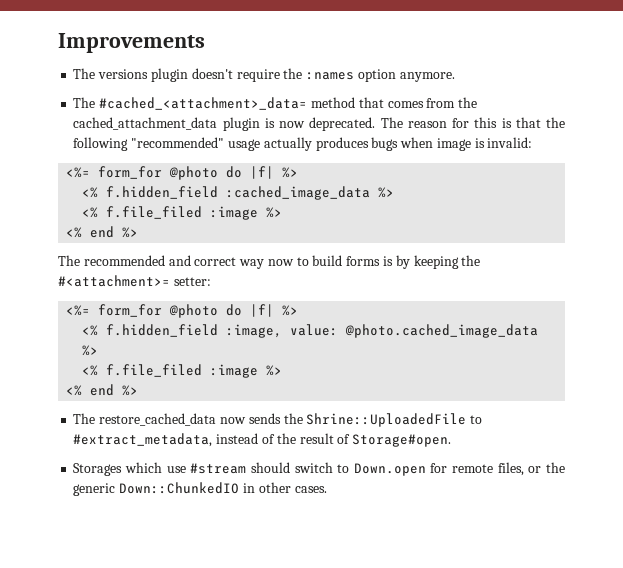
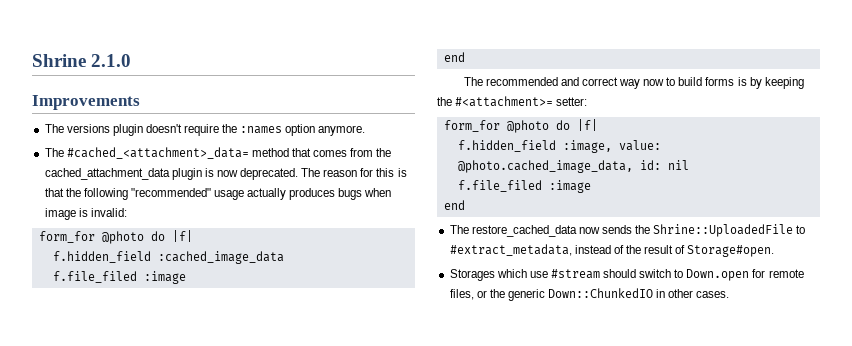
(58, 43) none -> [32,54,132,67] Shrine 2.1.0 //
[66,166,299,180] [82,187,99,198] <%= form_for @photo do |f| %> // <% -> [38,230,193,244] form_for @photo do |f| //
[378,187,395,198] [82,206,283,220] [66,226,139,238] %> // <% f.file_filed :image %> // <% end %> -> [52,271,186,284] [443,52,465,62] // f.file_filed :image // end
[66,304,299,318] [82,325,99,336] <%= form_for @photo do |f| %> // <% -> [443,119,598,133] form_for @photo do |f| //
[345,324,539,338] [82,345,99,356] [82,364,283,378] [66,384,139,396] @photo.cached_image_data %> // <% f.file_filed :image %> // <% end %> -> [457,160,689,173] [457,180,591,193] [443,200,465,210] @photo.cached_image_data, id: nil // f.file_filed :image // end

